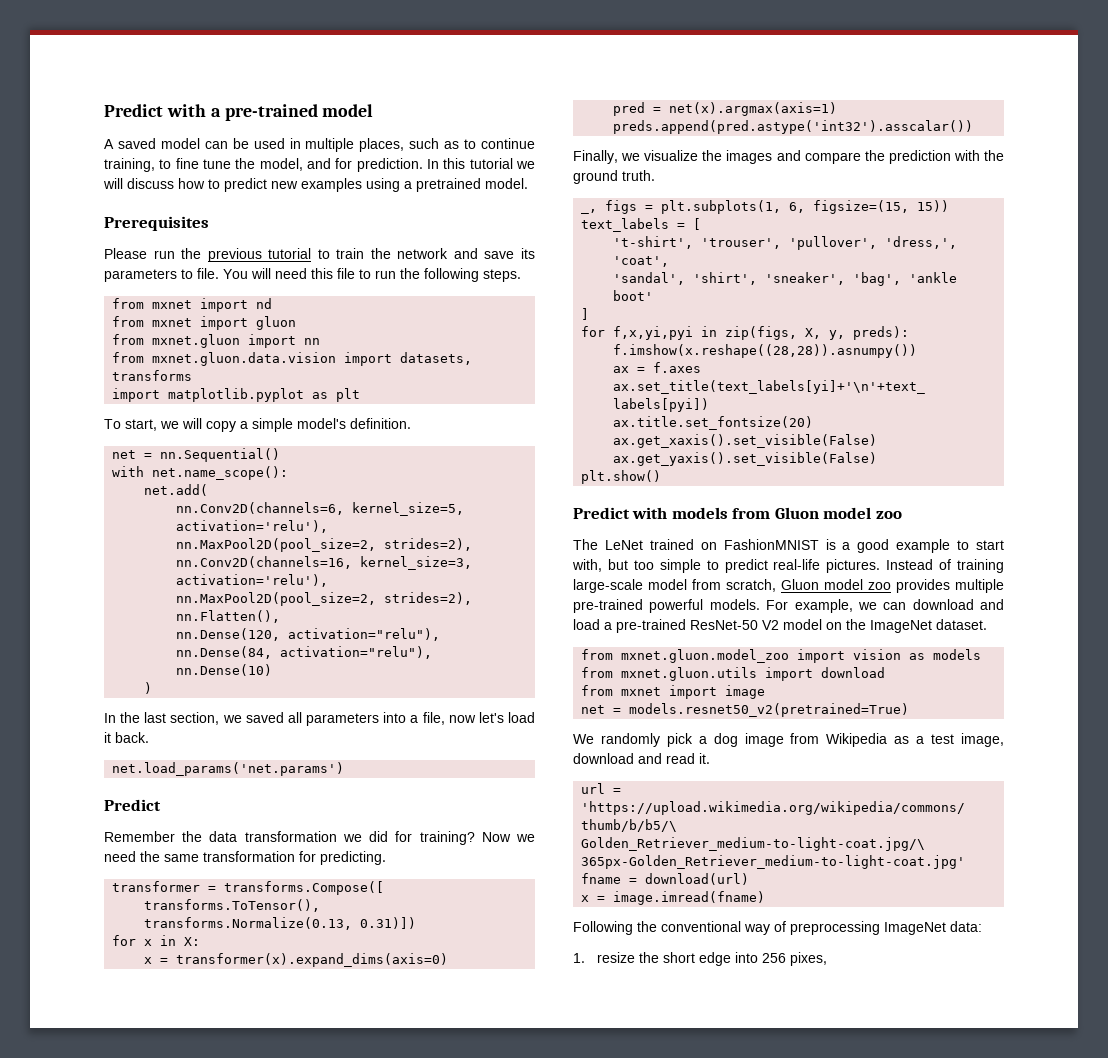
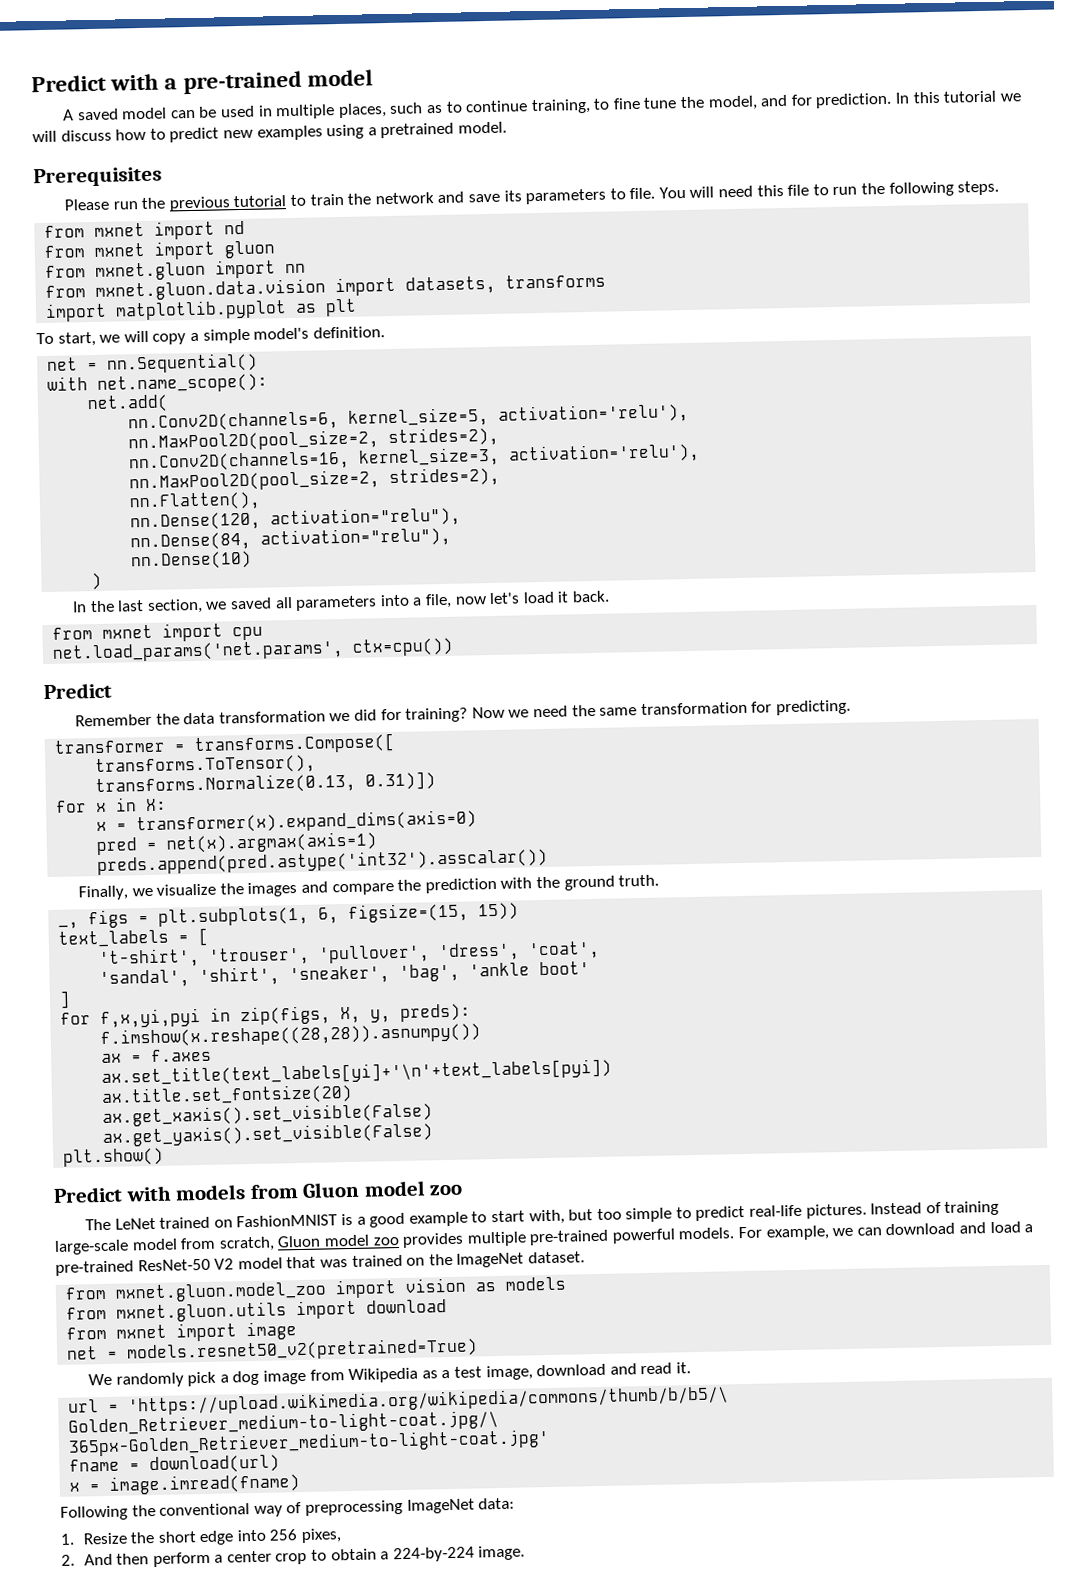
[112,762,345,776] net.load_params('net.params') -> [52,622,264,642] [52,637,455,663] from mxnet import cpu // net.load_params('net.params', ctx=cpu())
[885,236,958,249] 'dress,', -> [438,942,521,962] 'dress',
(822, 624) none -> [286,1254,403,1269] that was trained
[596,952,635,963] resize -> [82,1532,128,1545] Resize
(827, 959) none -> [61,1545,526,1568] // 2. And then perform a center crop to obtain a 224-by-224 image.

